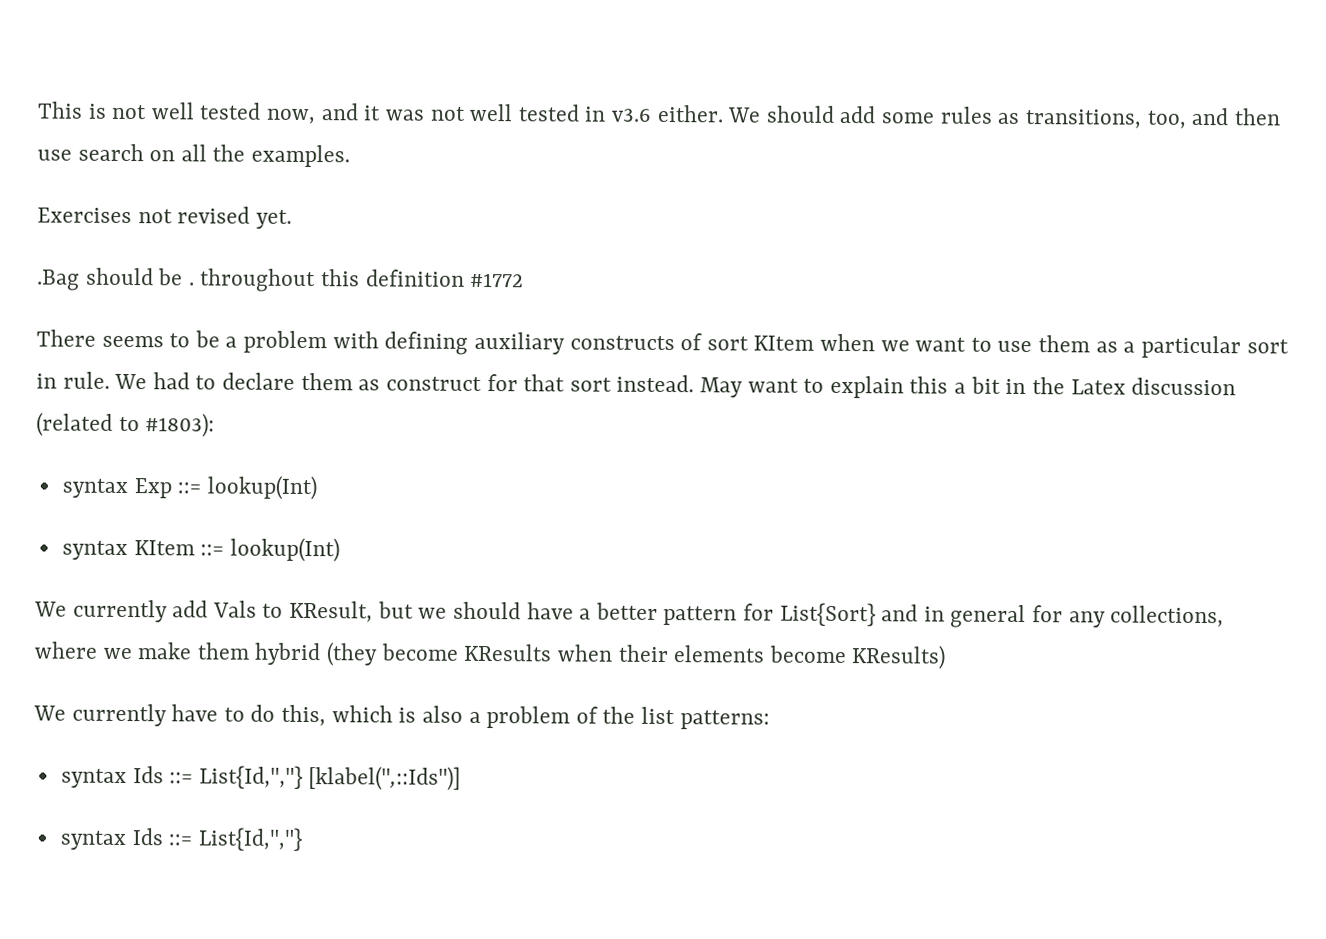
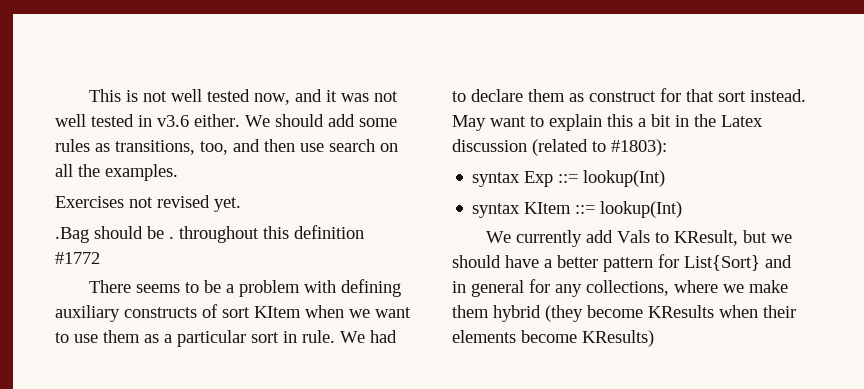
[33,703,770,730] [60,765,462,791] [59,827,302,851] // We currently have to do this, which is also a problem of the list patterns: // syntax Ids ::= List{Id,","} [klabel(",::Ids")] // syntax Ids ::= List{Id,","} -> (654, 338) none

